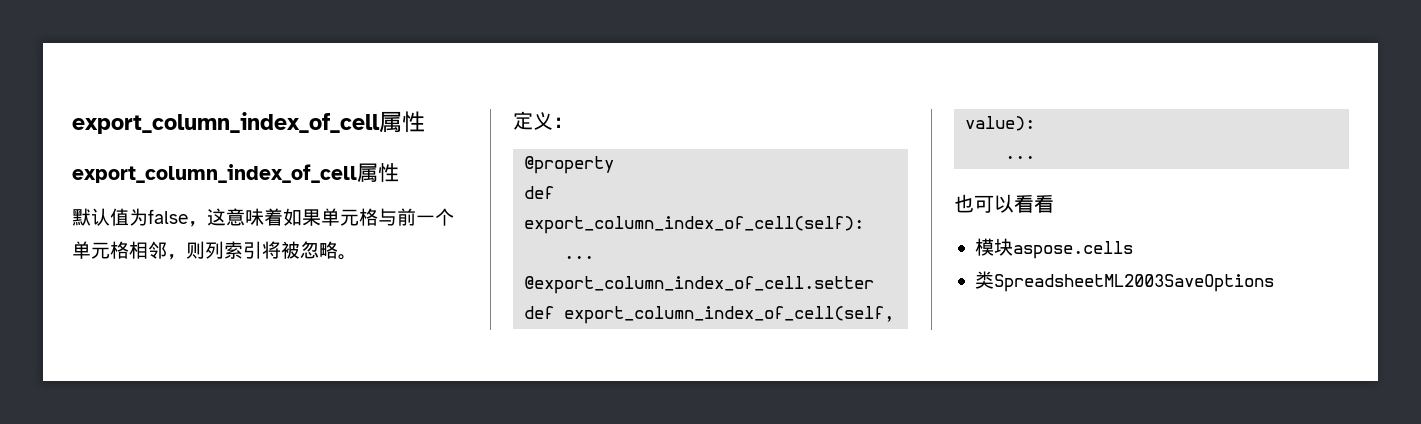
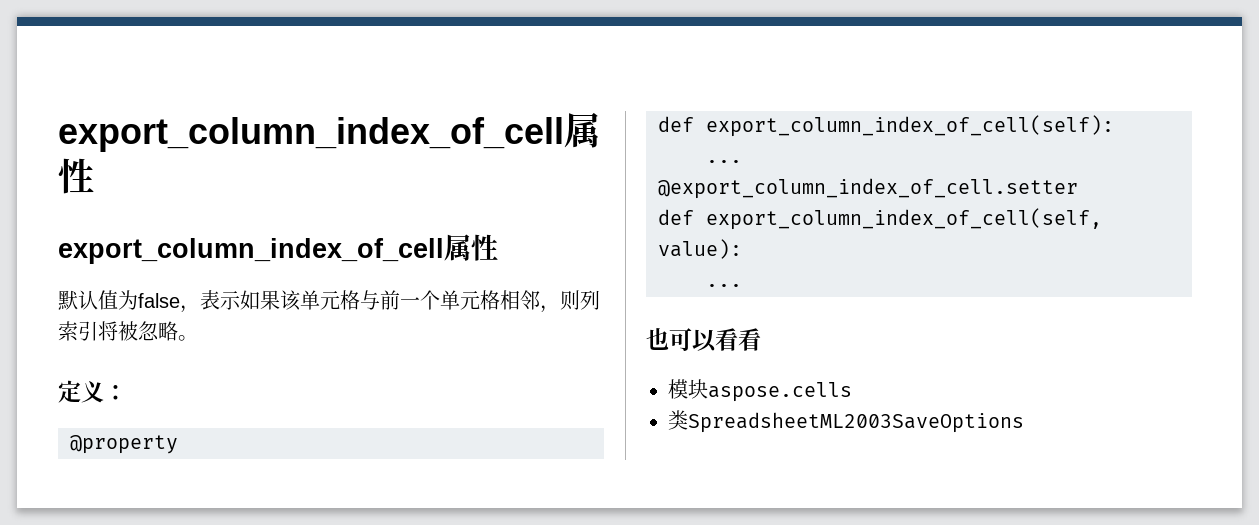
[207,208,321,226] 这意味着如果 -> [200,290,301,311] 表示如果该

